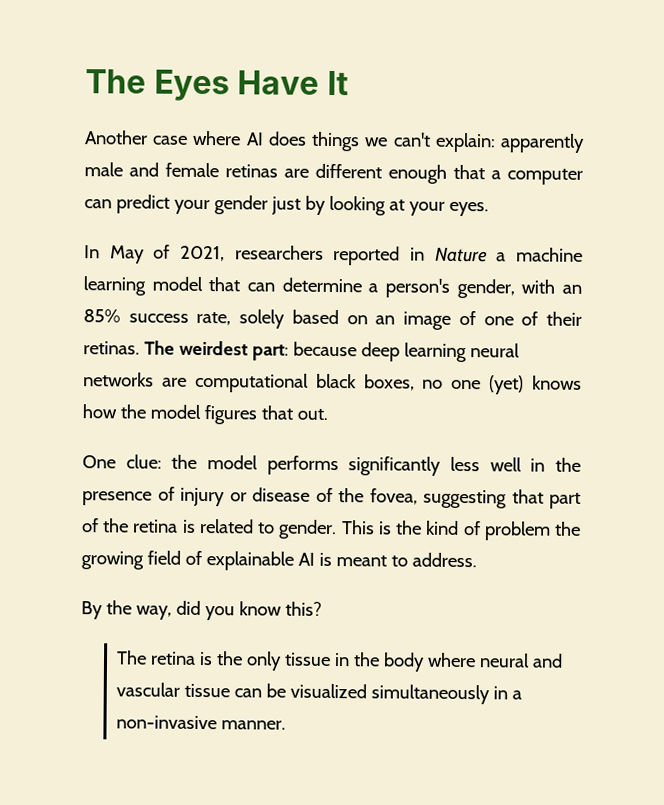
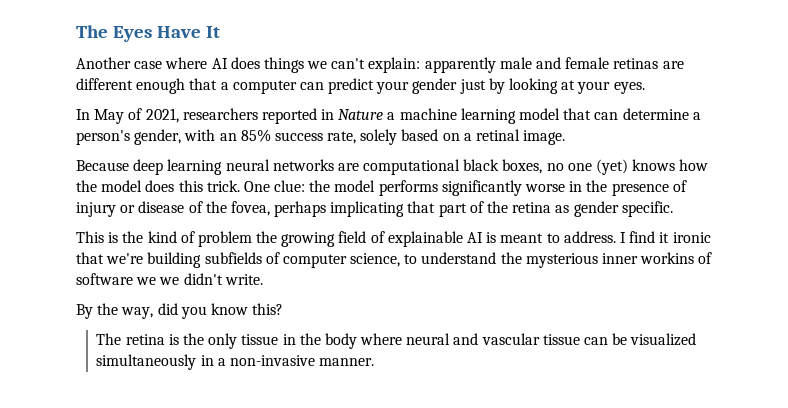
[375,310,583,330] [83,340,357,361] an image of one of their retinas. The weirdest part: because -> [463,129,566,145] [76,160,129,171] a retinal image. // Because
[203,405,328,425] figures that out. // -> [145,180,240,192] does this trick.
[450,456,522,472] less well -> [525,184,566,192] worse
[423,489,507,509] suggesting -> [274,201,405,217] perhaps implicating
[181,518,338,540] is related to gender. -> [555,201,673,217] as gender specific. //
(477, 560) none -> [619,231,711,243] [76,252,713,268] [76,273,263,285] I find it ironic that we're building subfields of computer science, to understand the mysterious inner workins of software we we didn't write.

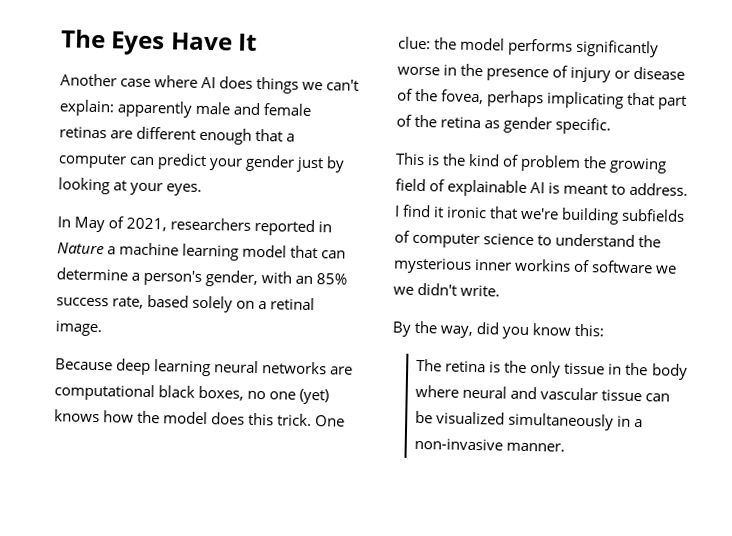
[360,129,439,145] solely based -> [147,294,234,313] based solely
[350,253,401,267] science, -> [483,233,535,246] science
[252,303,284,315] this? -> [574,323,605,337] this:

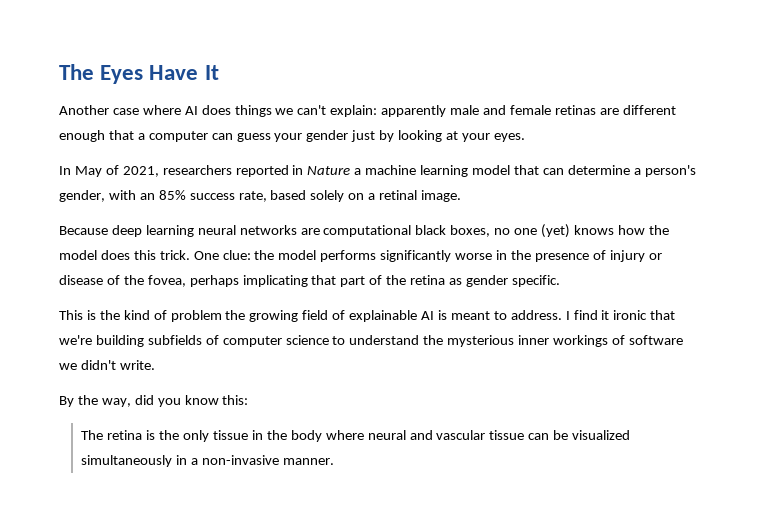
[157,153,208,171] predict -> [236,133,271,142] guess
[514,258,572,272] workins -> [553,335,609,347] workings
[393,286,414,295] we -> (77, 366) none

